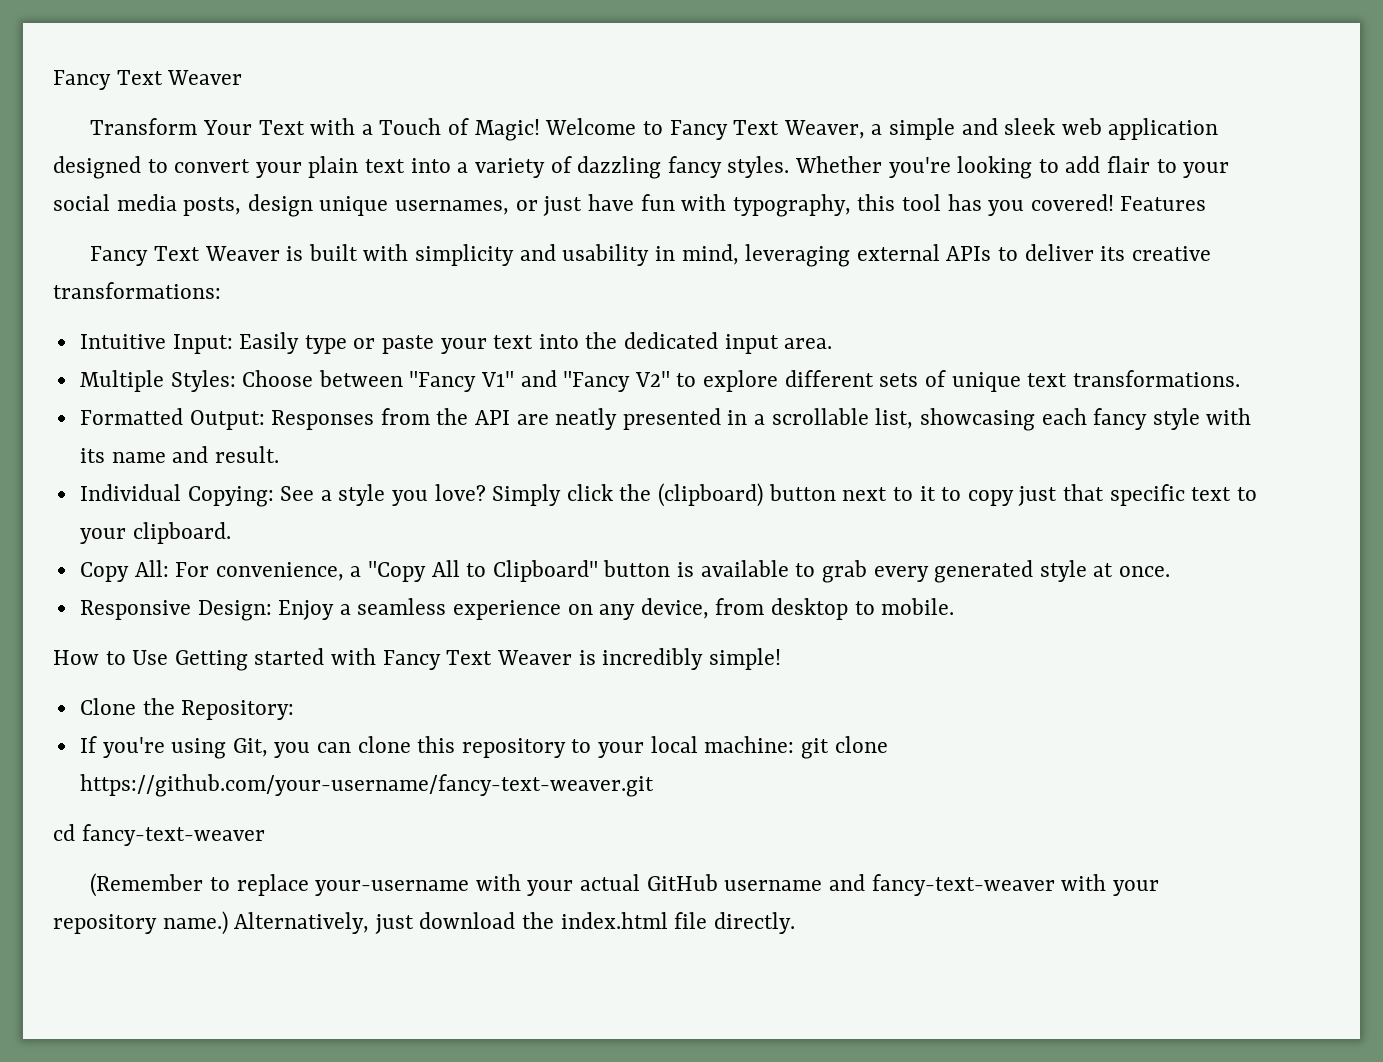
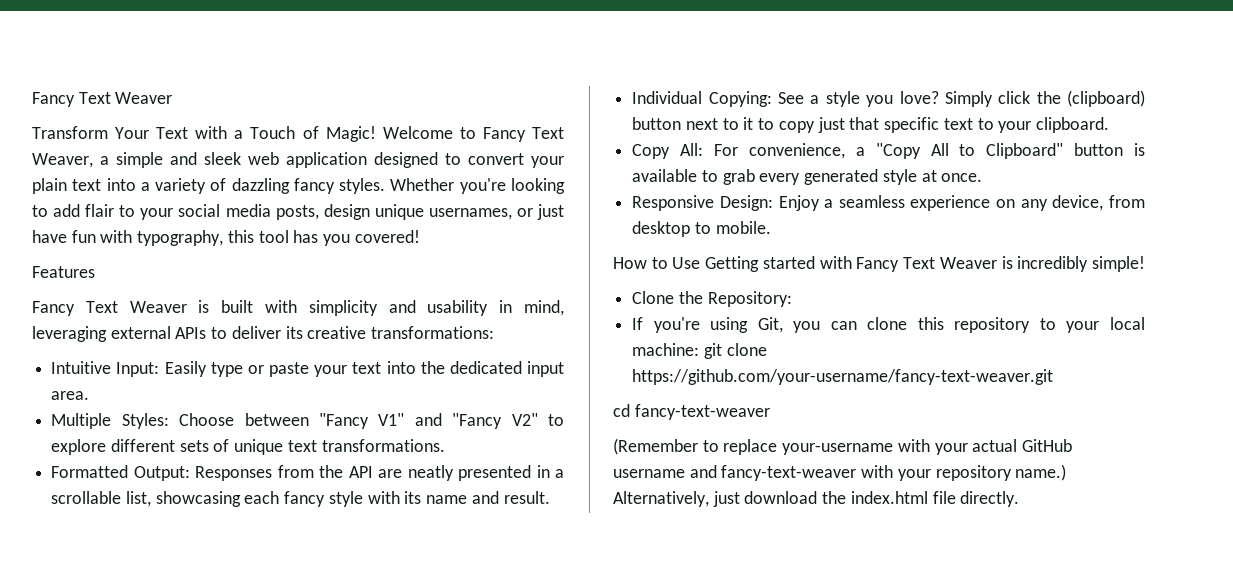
(1114, 202) none -> (420, 236) //

